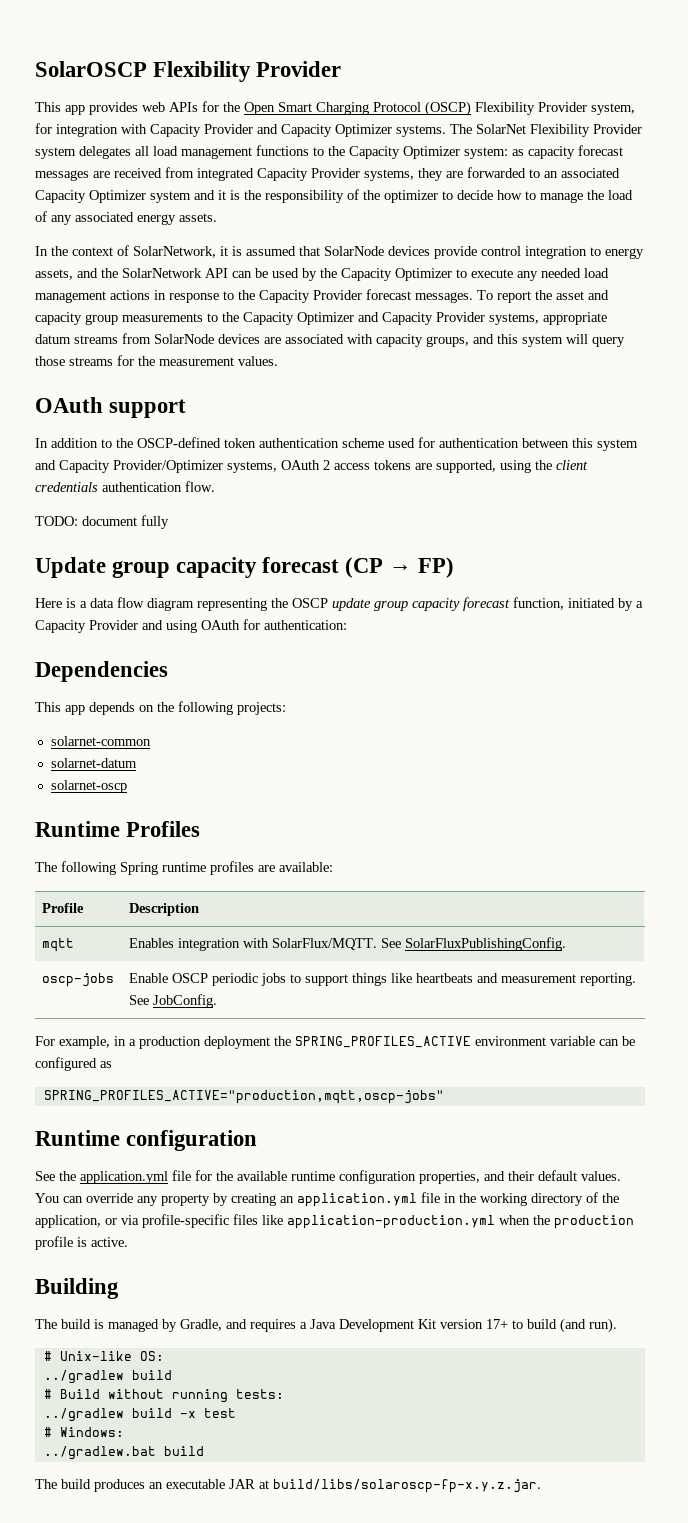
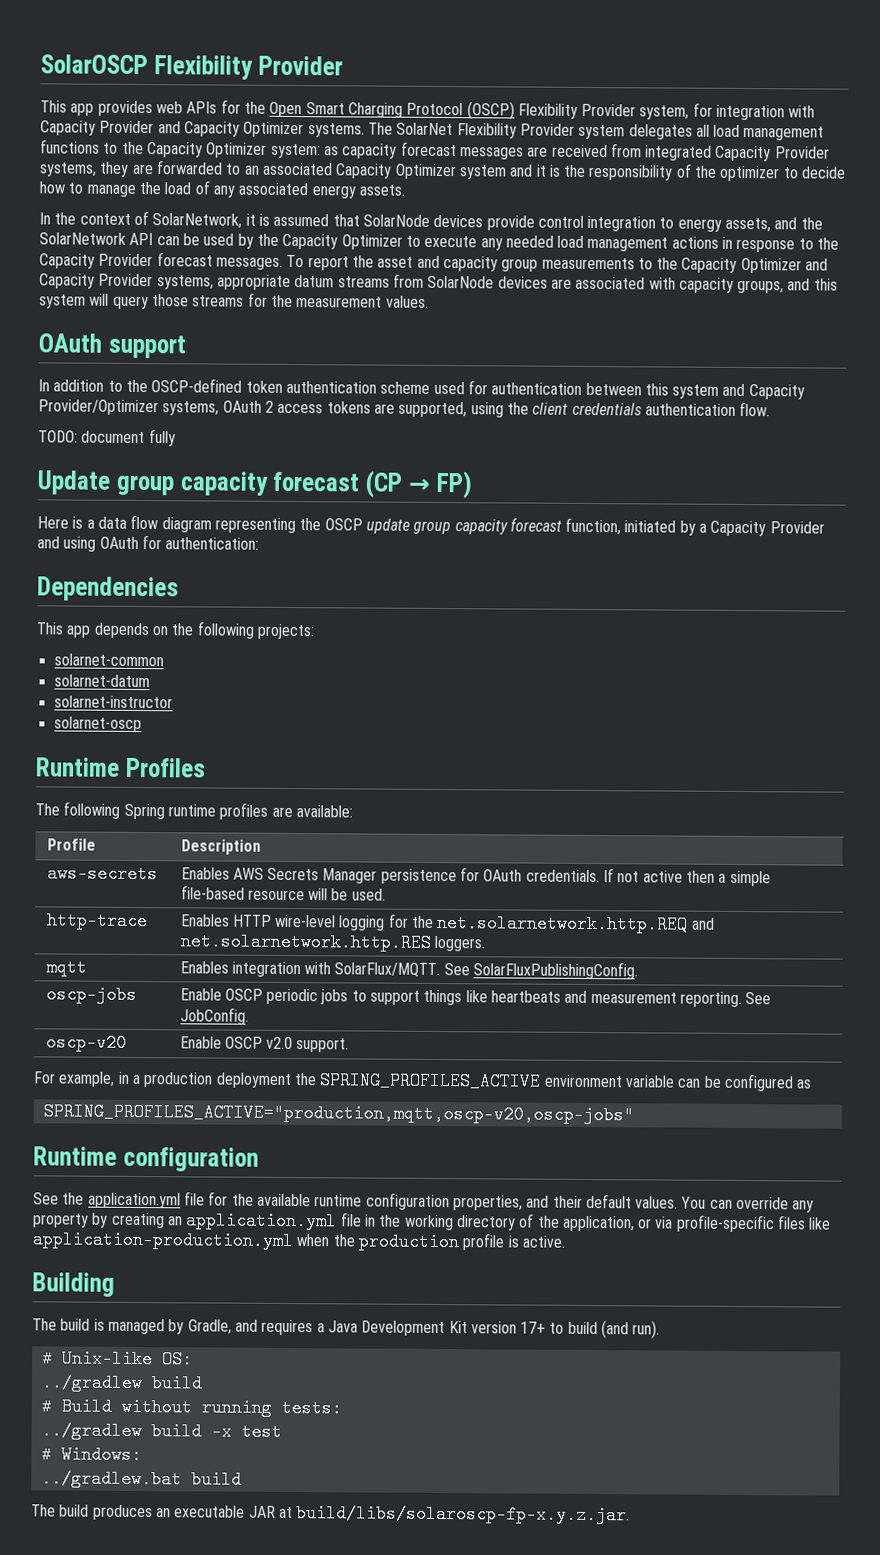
(137, 763) none -> [53,695,173,709] // solarnet-instructor
(200, 909) none -> [46,864,158,884] [180,867,771,887] [180,885,386,901] [45,911,148,931] [180,913,715,934] [179,932,485,952] // aws-secrets | Enables AWS Secrets Manager persistence for OAuth credentials. If not active then a simple file-based resource will be used. // http-trace | Enables HTTP wire-level logging for the net.solarnetwork.http.REQ and net.solarnetwork.http.RES loggers.
(218, 1001) none -> [45,1033,127,1052] [179,1036,350,1053] // oscp-v20 | Enable OSCP v2.0 support.
[43,1090,444,1104] SPRING_PROFILES_ACTIVE="production,mqtt,oscp-jobs" -> [42,1102,634,1125] SPRING_PROFILES_ACTIVE="production,mqtt,oscp-v20,oscp-jobs"

